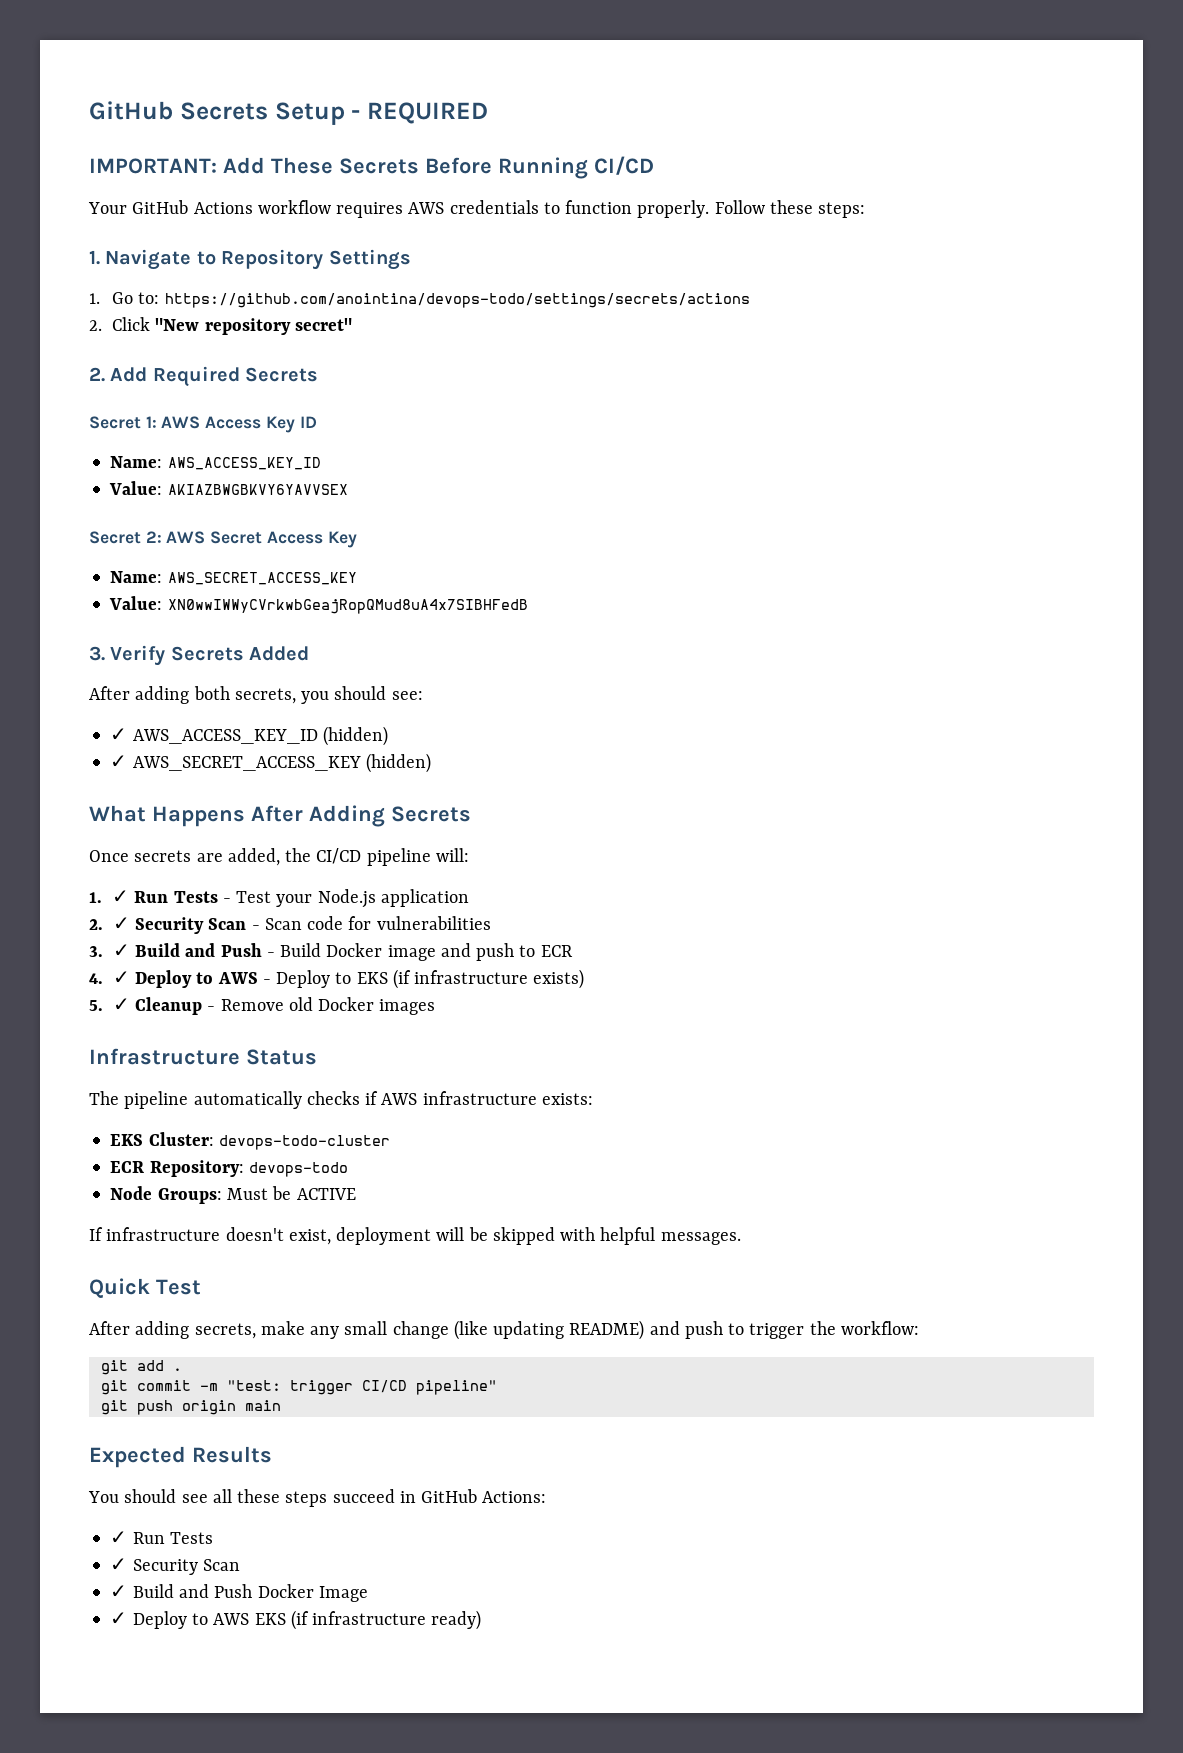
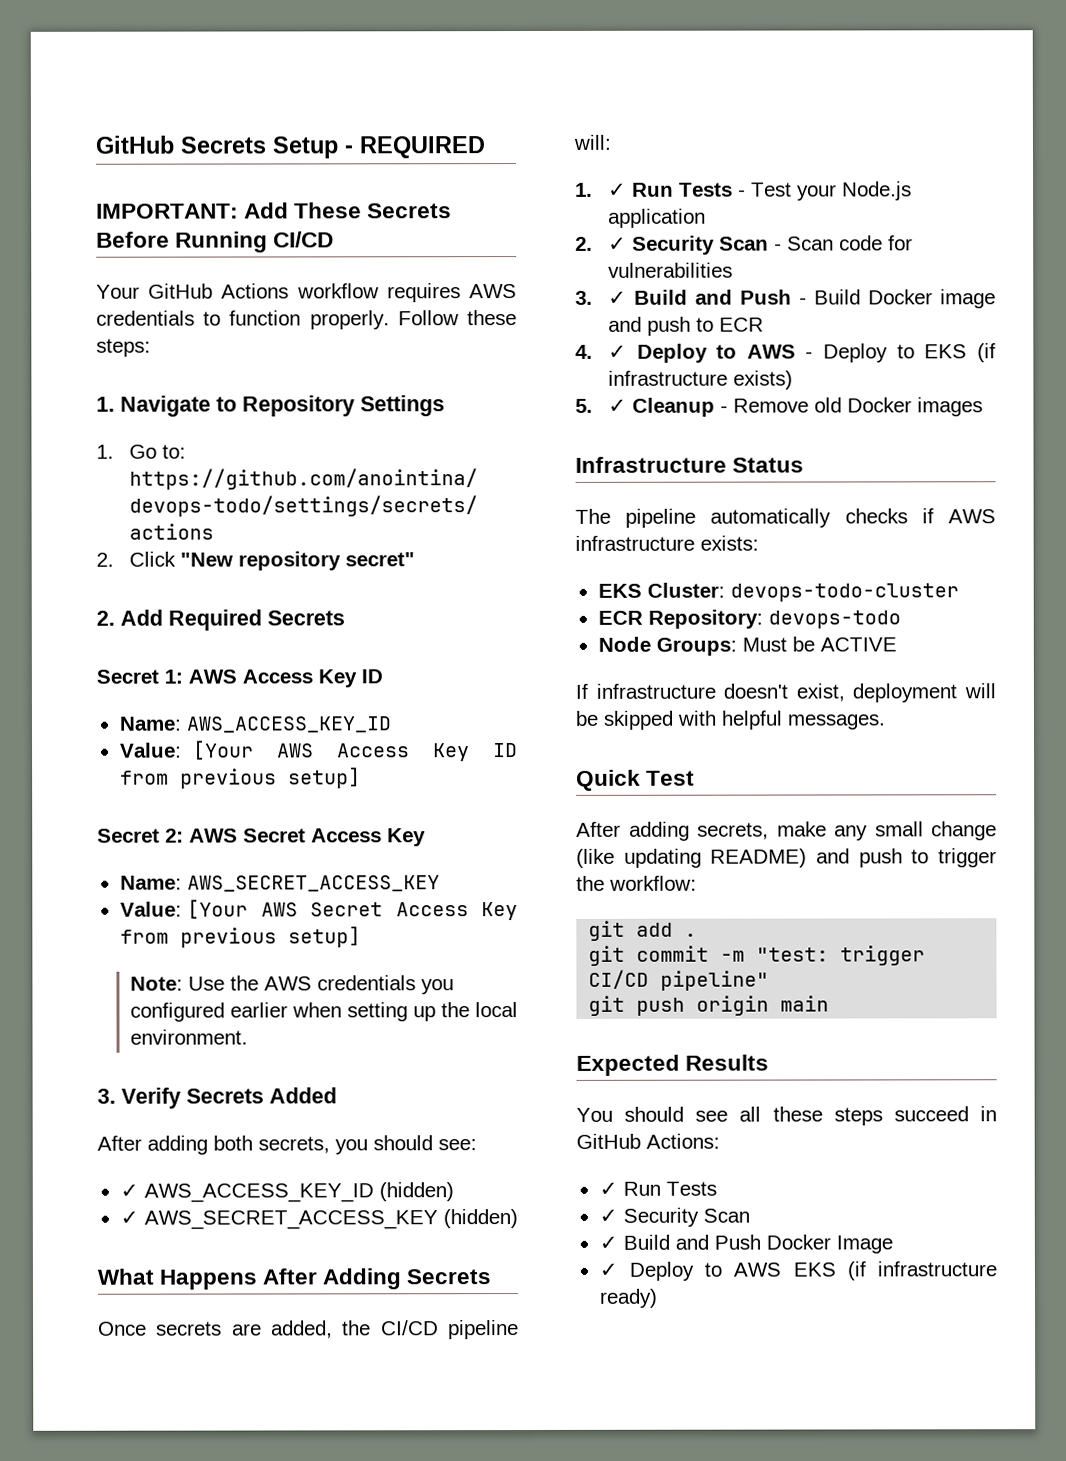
[167,484,348,495] AKIAZBWGBKVY6YAVVSEX -> [192,740,518,762] [119,767,361,789] [Your AWS Access Key ID from previous setup]
[167,599,528,614] XN0wwIWWyCVrkwbGeajRopQMud8uA4x7SIBHFedB -> [187,899,518,921] [119,926,361,948] [129,975,454,995] [129,1002,518,1022] [129,1029,248,1045] [Your AWS Secret Access Key from previous setup] // Note: Use the AWS credentials you configured earlier when setting up the local environment.

